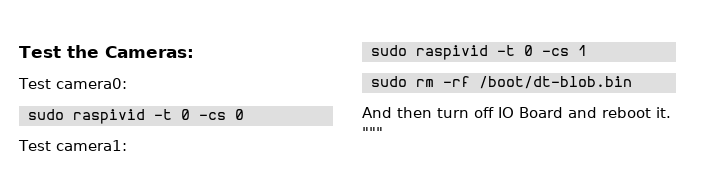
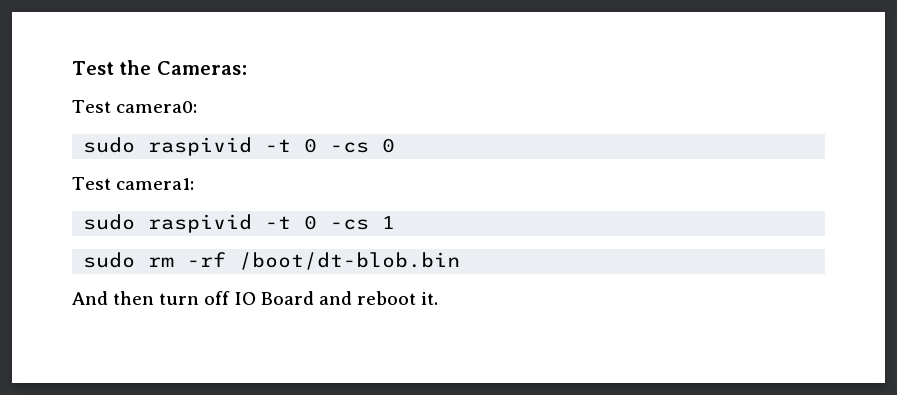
[362,127,383,138] """ -> (439, 298) none

